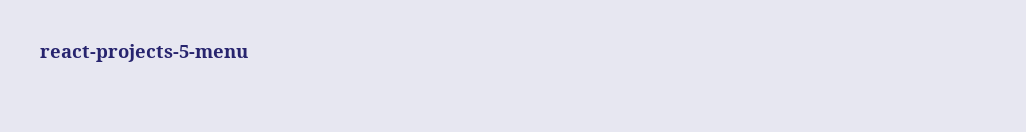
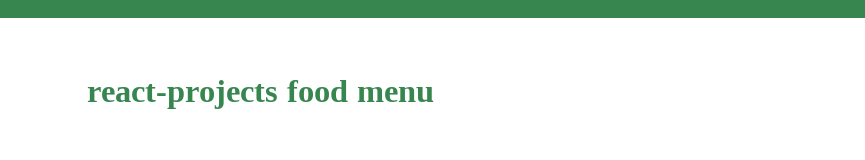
[40,44,248,62] react-projects-5-menu -> [87,80,434,109] react-projects food menu

